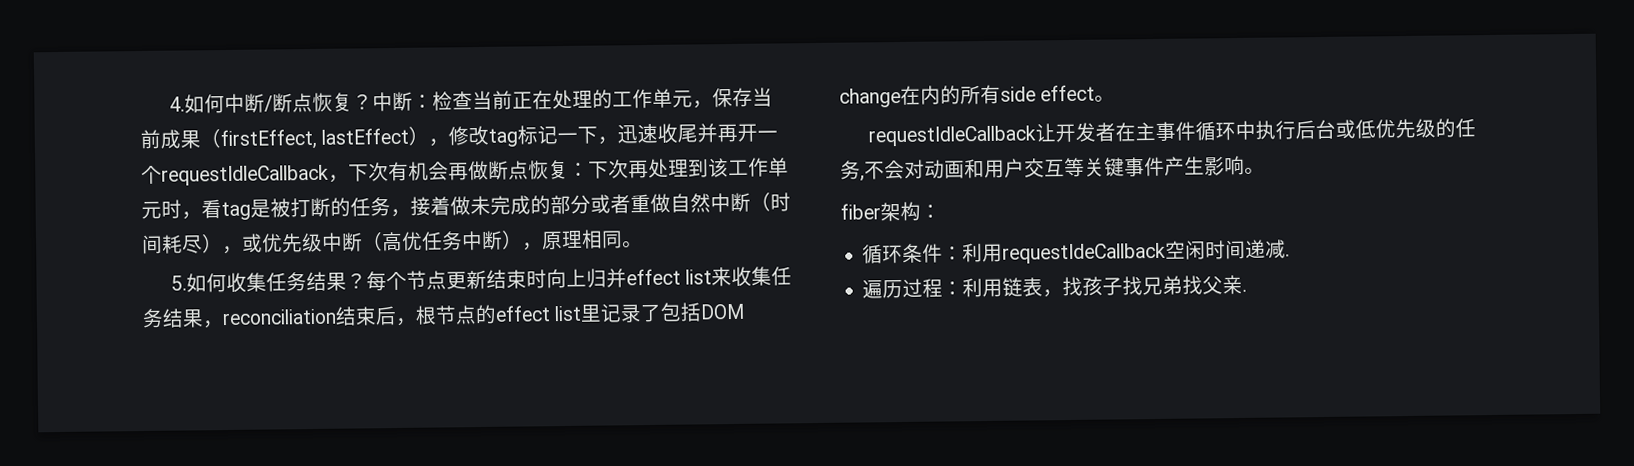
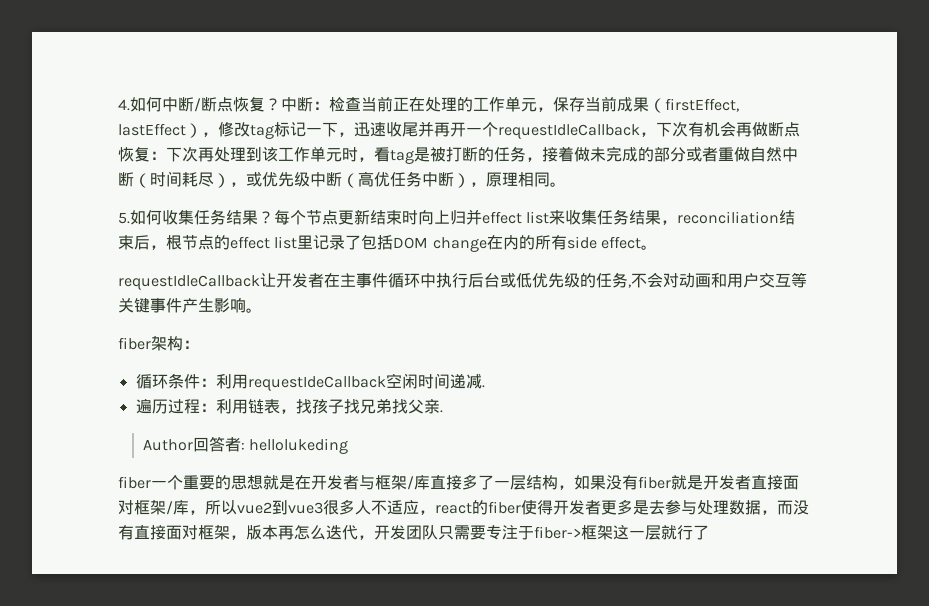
(1248, 290) none -> [142,436,349,454] [118,474,799,490] [118,499,809,515] [118,525,709,540] // Author回答者: hellolukeding // fiber一个重要的思想就是在开发者与框架/库直接多了一层结构，如果没有fiber就是开发者直接面对框架/库，所以vue2到vue3很多人不适应，react的fiber使得开发者更多是去参与处理数据，而没有直接面对框架，版本再怎么迭代，开发团队只需要专注于fiber->框架这一层就行了

